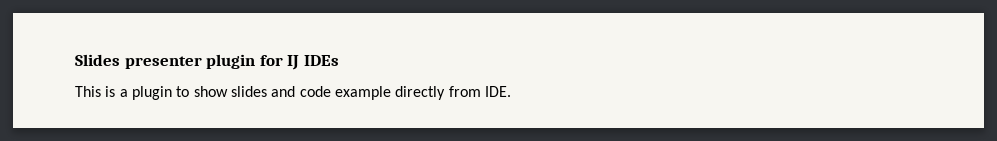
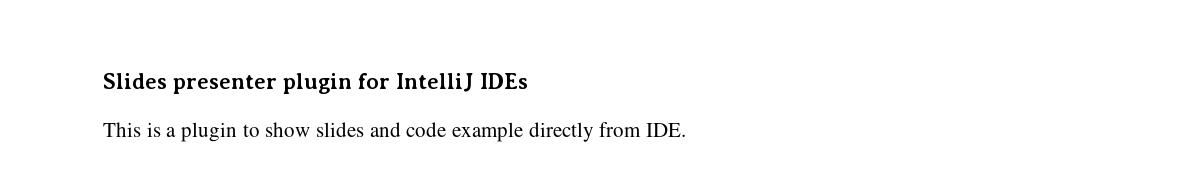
[287,55,300,70] IJ -> [396,73,474,92] IntelliJ

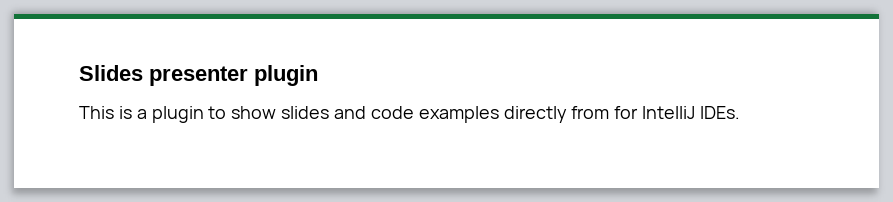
[358,73,528,92] for IntelliJ IDEs -> (318, 75) none
[452,122,524,142] example -> [418,106,499,123] examples
[646,123,687,137] IDE. -> [614,106,741,119] for IntelliJ IDEs.

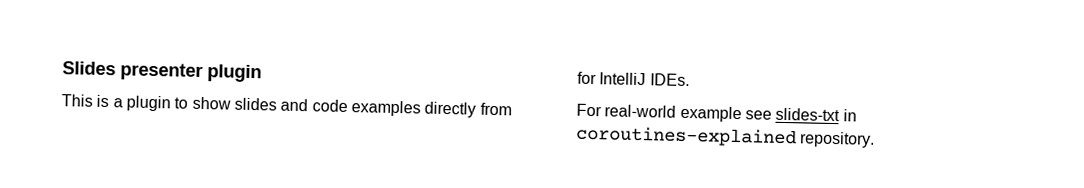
(741, 112) none -> [576,103,857,123] [576,125,876,148] // For real-world example see slides-txt in coroutines-explained repository.

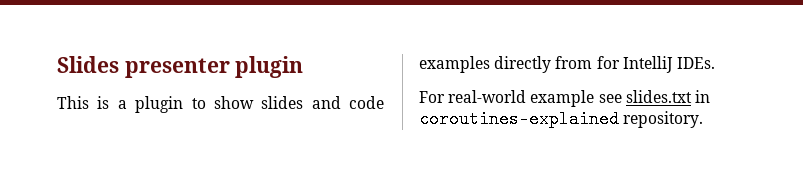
[775,107,841,122] slides-txt -> [625,90,692,103] slides.txt

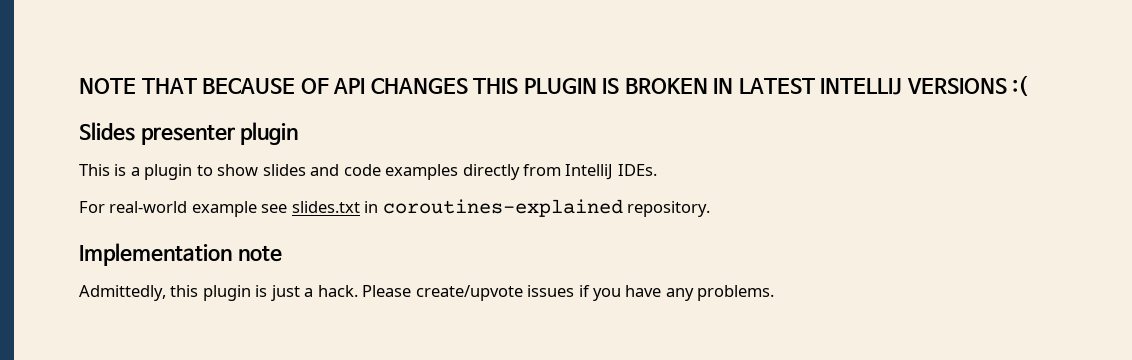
(57, 64) none -> [79,75,1029,96] NOTE THAT BECAUSE OF API CHANGES THIS PLUGIN IS BROKEN IN LATEST INTELLIJ VERSIONS :( //
[596,56,620,69] for -> (562, 170) none
(704, 119) none -> [79,243,282,266] [79,285,775,301] // Implementation note // Admittedly, this plugin is just a hack. Please create/upvote issues if you have any problems.

